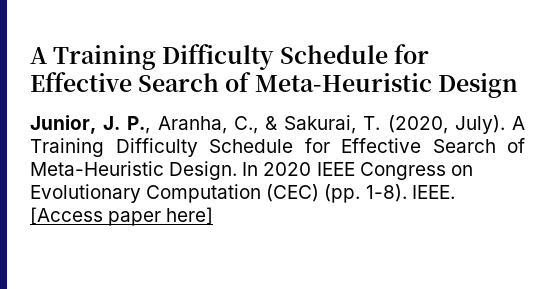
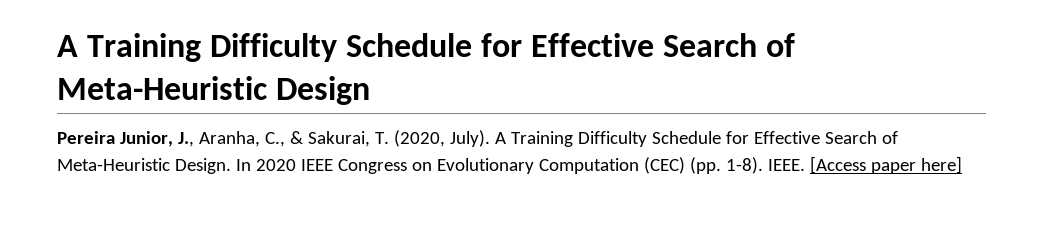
[30,115,151,134] Junior, J. P., -> [57,131,194,147] Pereira Junior, J.,

